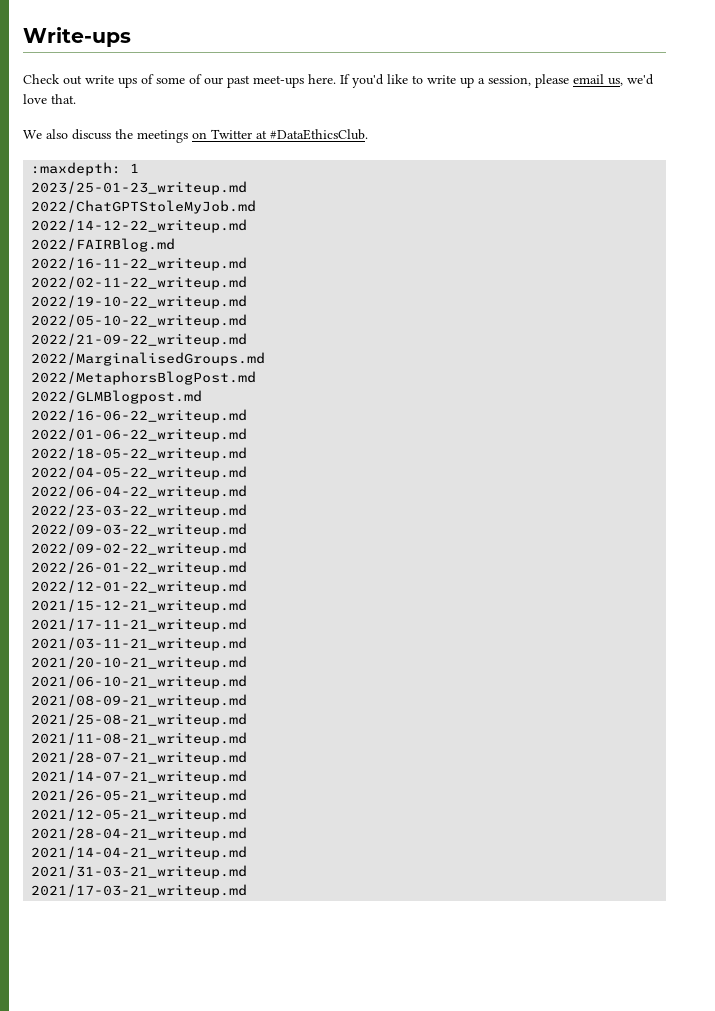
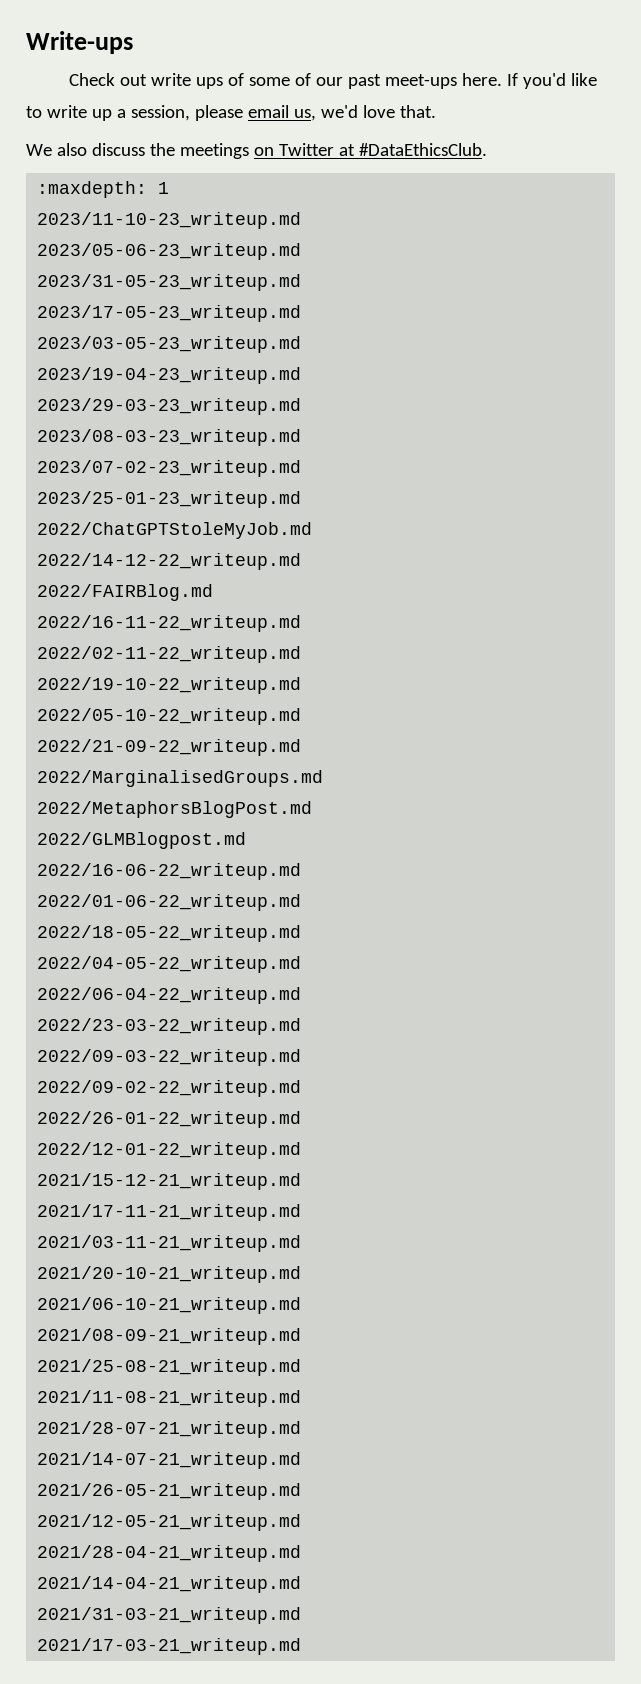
(140, 168) none -> [37,212,302,229] [37,243,302,260] [37,274,302,291] [37,305,302,322] [37,336,302,353] [37,367,302,384] [37,398,302,415] [37,429,302,446] [37,460,302,477] // 2023/11-10-23_writeup.md // 2023/05-06-23_writeup.md // 2023/31-05-23_writeup.md // 2023/17-05-23_writeup.md // 2023/03-05-23_writeup.md // 2023/19-04-23_writeup.md // 2023/29-03-23_writeup.md // 2023/08-03-23_writeup.md // 2023/07-02-23_writeup.md

